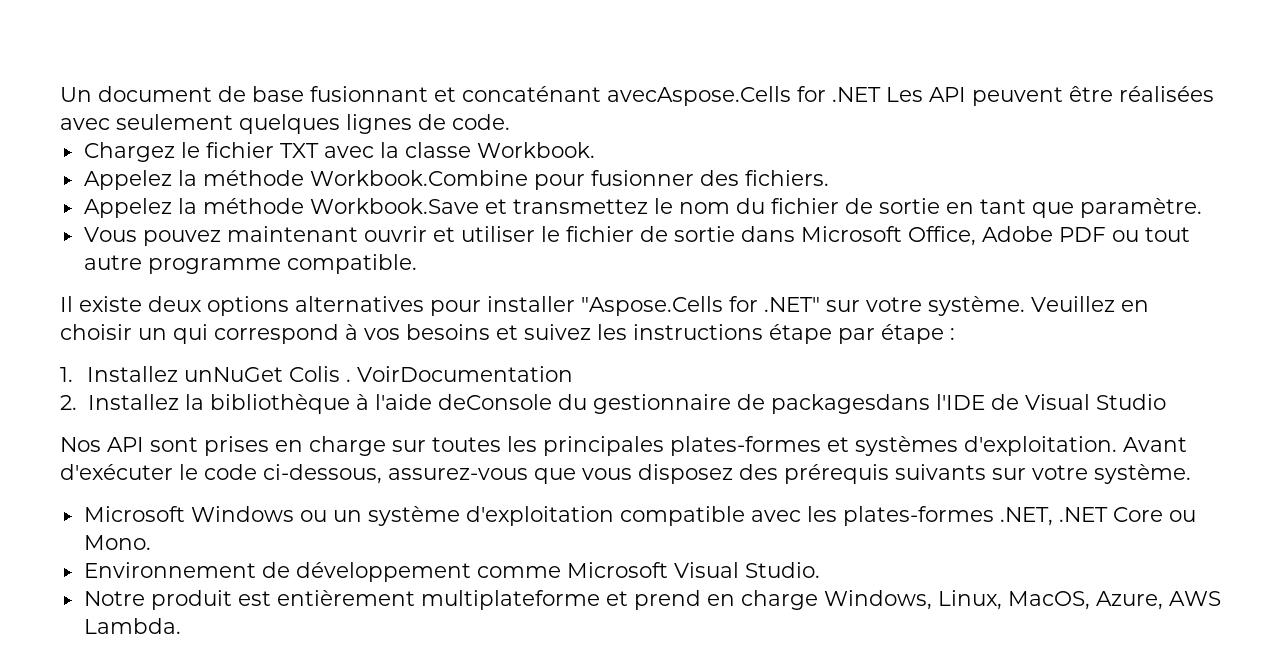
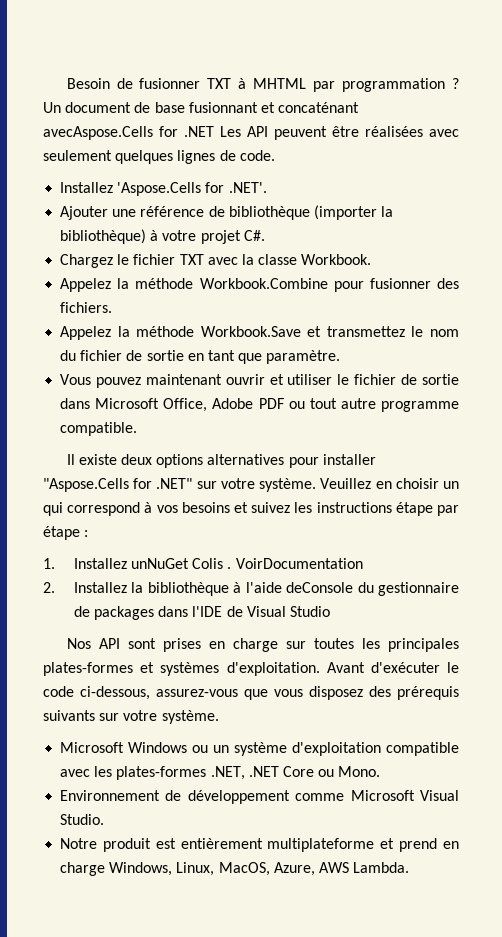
(60, 94) none -> [66,78,459,92] Besoin de fusionner TXT à MHTML par programmation ?
(510, 122) none -> [60,182,267,196] [60,205,394,220] [60,229,265,244] // Installez 'Aspose.Cells for .NET'. // Ajouter une référence de bibliothèque (importer la bibliothèque) à votre projet C#.
[770,394,930,414] packagesdans -> [94,606,189,620] packages dans

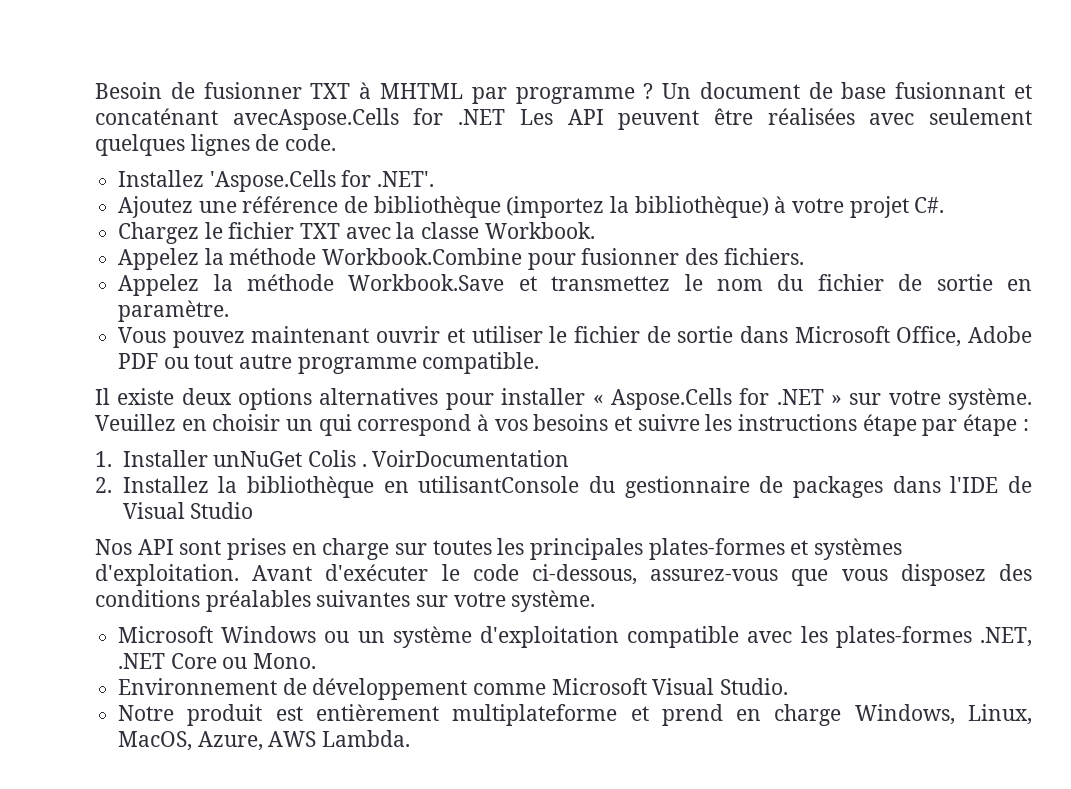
[342,78,446,92] programmation -> [515,87,635,104] programme
[60,206,109,220] Ajouter -> [118,196,194,218] Ajoutez
[313,205,377,220] (importer -> [506,196,605,218] (importez
[207,350,263,364] tant que -> (1032, 285) none
[43,478,193,492] "Aspose.Cells for .NET" -> [592,388,842,410] « Aspose.Cells for .NET »
[251,502,291,513] suivez -> [637,414,700,431] suivre
[73,558,127,569] Installez -> [122,450,208,467] Installer
[233,582,354,593] à l'aide deConsole -> [383,476,580,493] en utilisantConsole
[397,686,459,700] [43,710,95,721] prérequis suivants -> [95,590,411,612] conditions préalables suivantes

